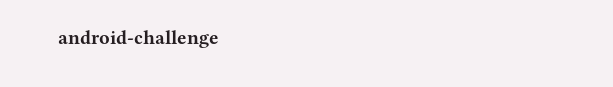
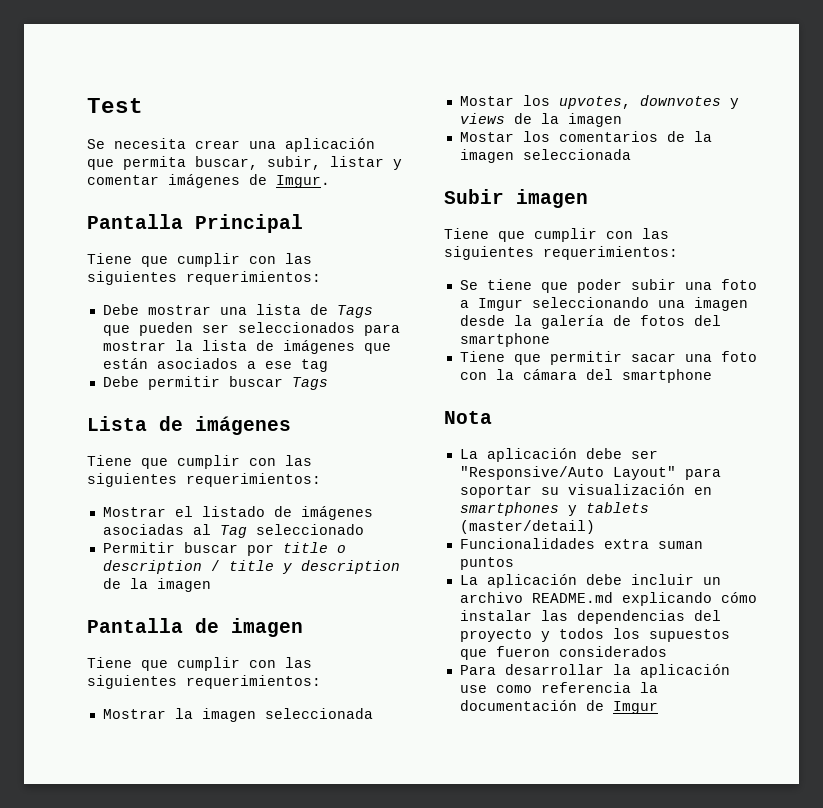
[58,30,219,48] android-challenge -> [87,98,143,113] [87,138,375,152] [87,156,402,170] [87,174,330,188] [87,214,303,233] [87,253,312,267] [87,271,321,285] [102,304,373,318] [102,322,400,336] [102,340,391,354] [102,358,328,372] [102,376,328,390] [87,416,291,435] [87,455,312,469] [87,473,321,487] [102,506,373,520] [102,524,364,538] [102,542,346,556] [102,560,400,574] [102,578,211,592] [87,618,303,637] [87,657,312,671] [87,675,321,689] [102,708,373,722] [459,95,739,109] [459,113,622,127] [459,131,712,142] [459,149,631,163] [444,189,588,208] [444,228,669,242] [444,246,678,260] [459,279,757,293] [459,297,748,311] [459,315,721,329] [459,333,550,347] [459,351,757,365] [459,369,712,383] [444,411,492,424] [459,448,658,462] [459,466,721,480] [459,484,712,498] [459,502,649,516] [459,520,595,534] [459,538,703,549] [459,557,514,570] [459,574,721,588] [459,592,757,606] [459,610,721,624] [459,628,730,642] [459,646,667,660] [459,664,730,678] [459,682,658,693] [459,700,658,714] Test // Se necesita crear una aplicación que permita buscar, subir, listar y comentar imágenes de Imgur. // Pantalla Principal // Tiene que cumplir con las siguientes requerimientos: // Debe mostrar una lista de Tags que pueden ser seleccionados para mostrar la lista de imágenes que están asociados a ese tag // Debe permitir buscar Tags // Lista de imágenes // Tiene que cumplir con las siguientes requerimientos: // Mostrar el listado de imágenes asociadas al Tag seleccionado // Permitir buscar por title o description / title y description de la imagen // Pantalla de imagen // Tiene que cumplir con las siguientes requerimientos: // Mostrar la imagen seleccionada // Mostar los upvotes, downvotes y views de la imagen // Mostar los comentarios de la imagen seleccionada // Subir imagen // Tiene que cumplir con las siguientes requerimientos: // Se tiene que poder subir una foto a Imgur seleccionando una imagen desde la galería de fotos del smartphone // Tiene que permitir sacar una foto con la cámara del smartphone // Nota // La aplicación debe ser "Responsive/Auto Layout" para soportar su visualización en smartphones y tablets (master/detail) // Funcionalidades extra suman puntos // La aplicación debe incluir un archivo README.md explicando cómo instalar las dependencias del proyecto y todos los supuestos que fueron considerados // Para desarrollar la aplicación use como referencia la documentación de Imgur

